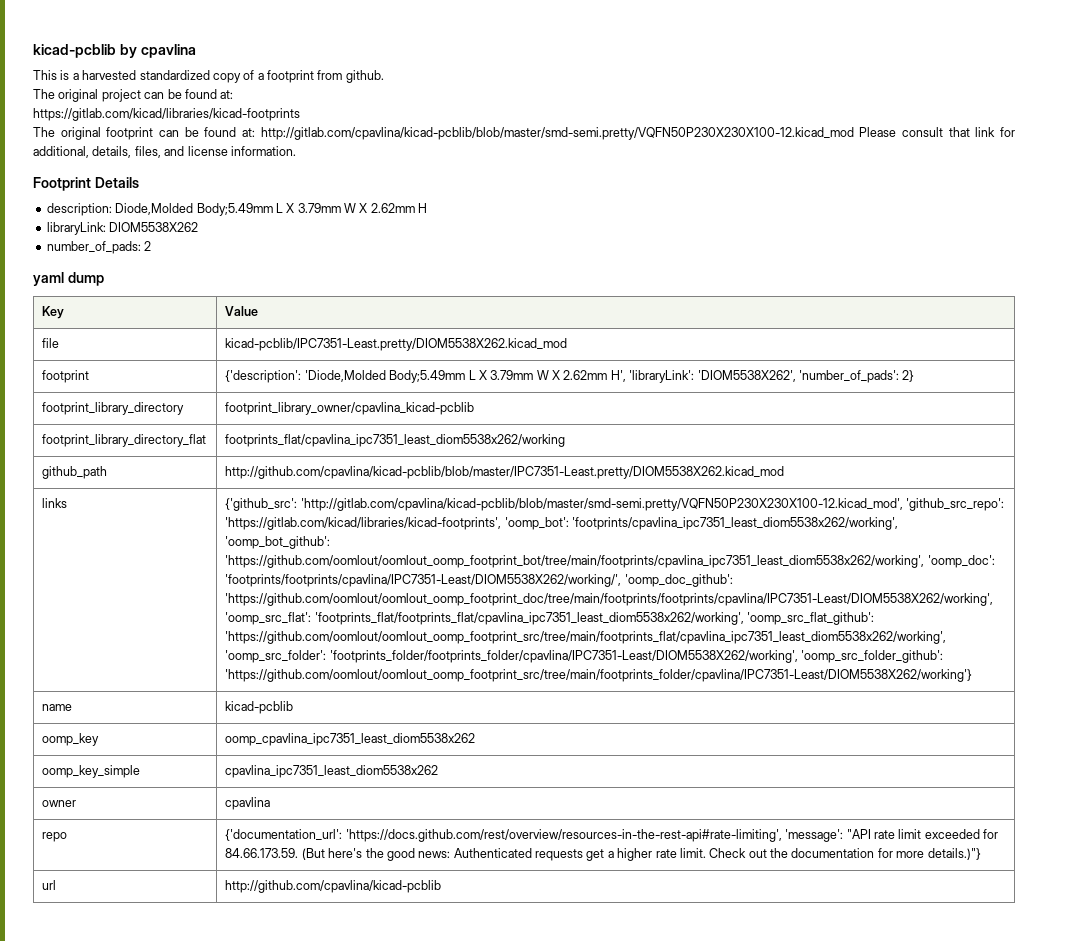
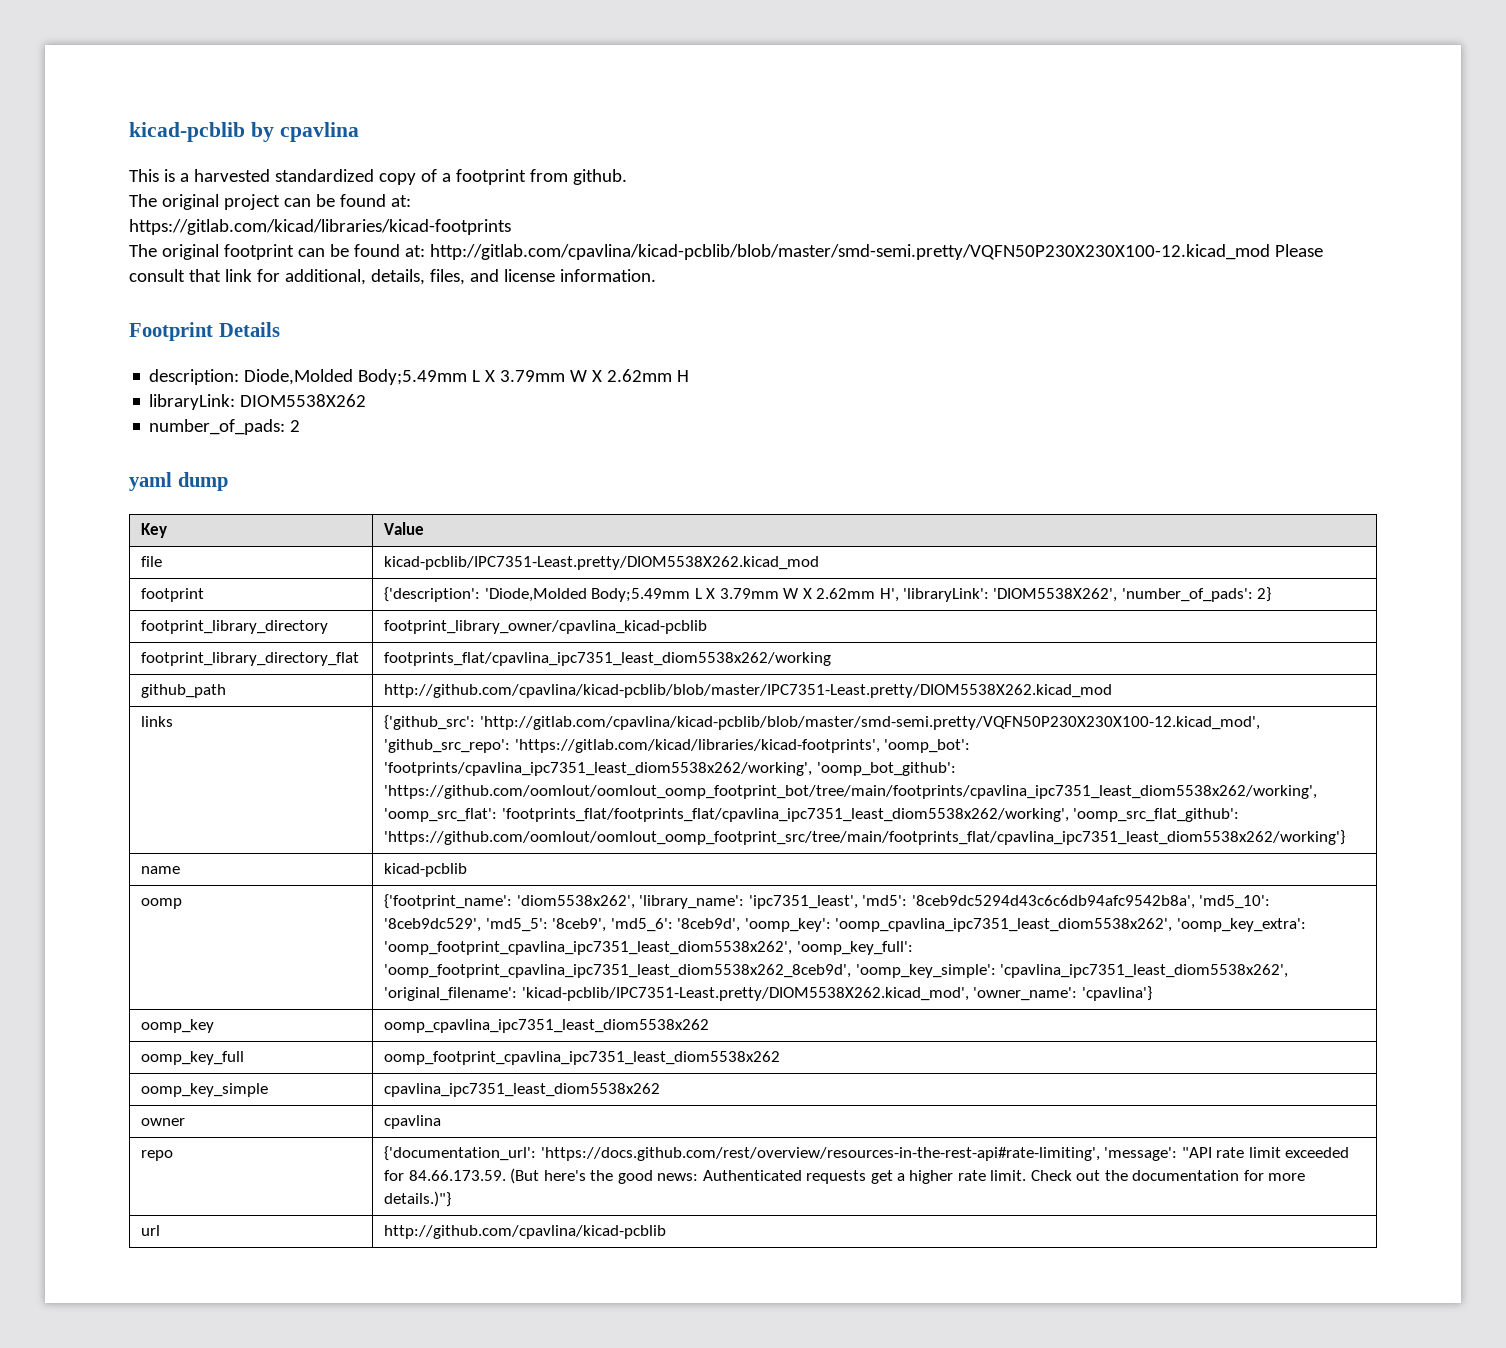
[927,555,995,568] [225,574,733,587] [225,593,994,606] [225,612,875,625] [225,631,947,644] [225,650,944,663] [225,669,973,682] [42,704,73,711] [225,701,294,714] 'oomp_doc': 'footprints/footprints/cpavlina/IPC7351-Least/DIOM5538X262/working/', 'oomp_doc_github': 'https://github.com/oomlout/oomlout_oomp_footprint_doc/tree/main/footprints/footprints/cpavlina/IPC7351-Least/DIOM5538X262/working', 'oomp_src_flat': 'footprints_flat/footprints_flat/cpavlina_ipc7351_least_diom5538x262/working', 'oomp_src_flat_github': 'https://github.com/oomlout/oomlout_oomp_footprint_src/tree/main/footprints_flat/cpavlina_ipc7351_least_diom5538x262/working', 'oomp_src_folder': 'footprints_folder/footprints_folder/cpavlina/IPC7351-Least/DIOM5538X262/working', 'oomp_src_folder_github': 'https://github.com/oomlout/oomlout_oomp_footprint_src/tree/main/footprints_folder/cpavlina/IPC7351-Least/DIOM5538X262/working'} // name | kicad-pcblib -> [384,808,1240,822] [384,830,1346,845] [141,866,181,874] [384,863,468,877] [141,898,183,909] [384,894,1271,909] [384,918,1306,932] [384,941,913,955] [384,964,1289,978] [384,986,1152,1001] 'oomp_src_flat': 'footprints_flat/footprints_flat/cpavlina_ipc7351_least_diom5538x262/working', 'oomp_src_flat_github': 'https://github.com/oomlout/oomlout_oomp_footprint_src/tree/main/footprints_flat/cpavlina_ipc7351_least_diom5538x262/working'} // name | kicad-pcblib // oomp | {'footprint_name': 'diom5538x262', 'library_name': 'ipc7351_least', 'md5': '8ceb9dc5294d43c6c6db94afc9542b8a', 'md5_10': '8ceb9dc529', 'md5_5': '8ceb9', 'md5_6': '8ceb9d', 'oomp_key': 'oomp_cpavlina_ipc7351_least_diom5538x262', 'oomp_key_extra': 'oomp_footprint_cpavlina_ipc7351_least_diom5538x262', 'oomp_key_full': 'oomp_footprint_cpavlina_ipc7351_least_diom5538x262_8ceb9d', 'oomp_key_simple': 'cpavlina_ipc7351_least_diom5538x262', 'original_filename': 'kicad-pcblib/IPC7351-Least.pretty/DIOM5538X262.kicad_mod', 'owner_name': 'cpavlina'}
(476, 739) none -> [141,1051,245,1065] [384,1051,781,1065] // oomp_key_full | oomp_footprint_cpavlina_ipc7351_least_diom5538x262

